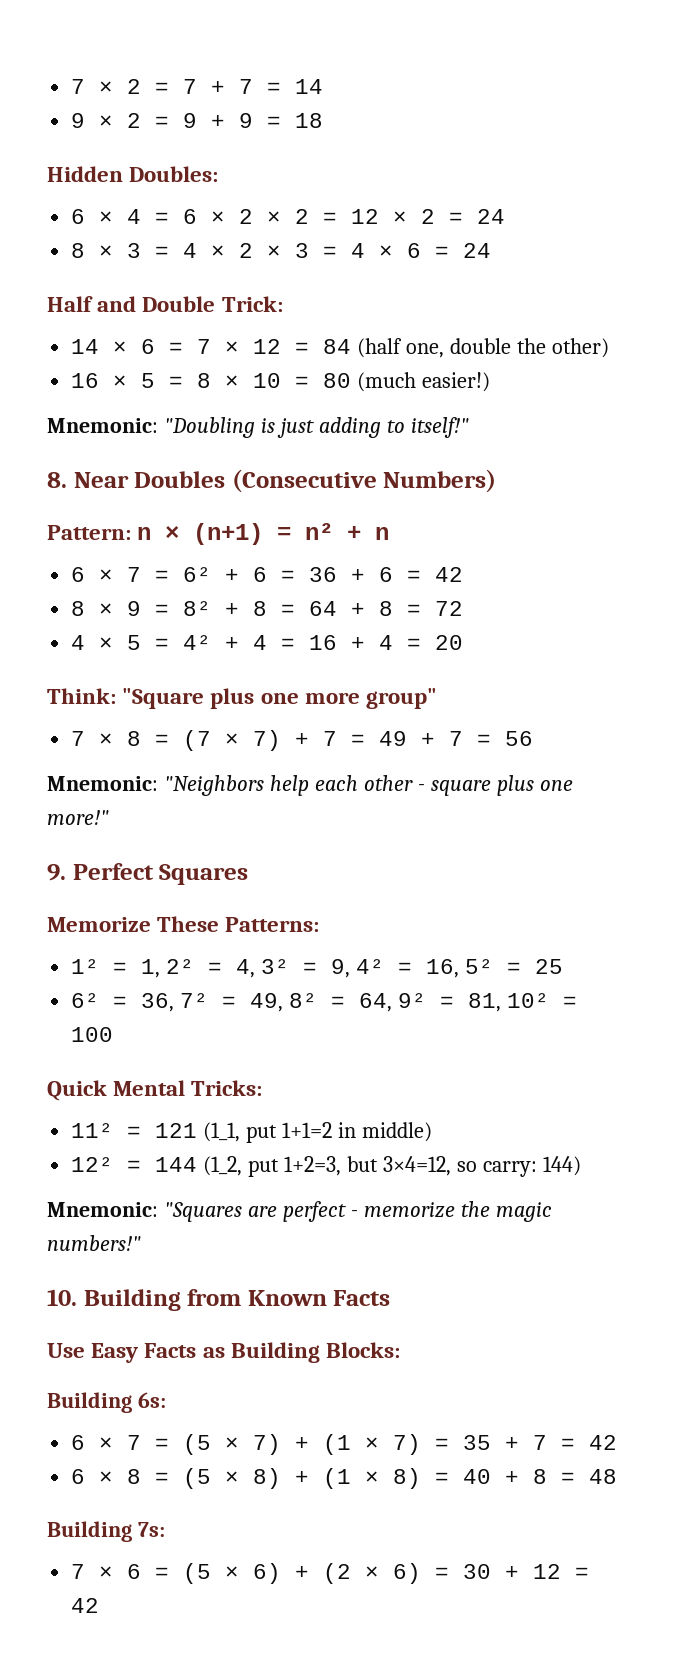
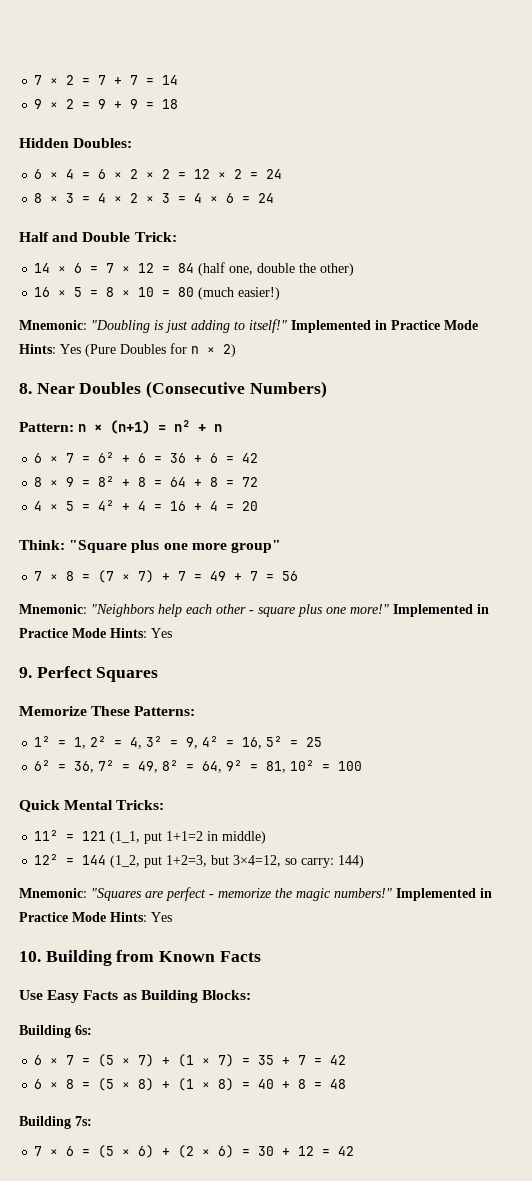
(469, 427) none -> [291,320,478,333] [19,343,236,357] Implemented in Practice Mode Hints: Yes (Pure Doubles for n × 2)
(109, 817) none -> [393,604,489,617] [19,628,172,638] Implemented in Practice Mode Hints: Yes
(141, 1243) none -> [396,888,492,901] [19,912,172,922] Implemented in Practice Mode Hints: Yes

